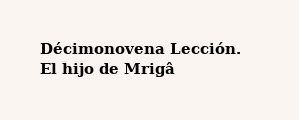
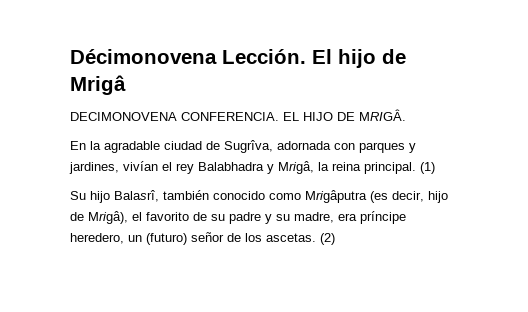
(175, 69) none -> [70,109,406,121] [70,140,416,153] [69,161,435,174] [70,190,448,203] [70,211,406,224] [70,232,335,245] // DECIMONOVENA CONFERENCIA. EL HIJO DE MRIGÂ. // En la agradable ciudad de Sugrîva, adornada con parques y jardines, vivían el rey Balabhadra y Mrigâ, la reina principal. (1) // Su hijo Balasrî, también conocido como Mrigâputra (es decir, hijo de Mrigâ), el favorito de su padre y su madre, era príncipe heredero, un (futuro) señor de los ascetas. (2)

